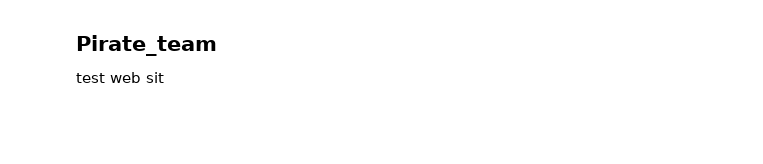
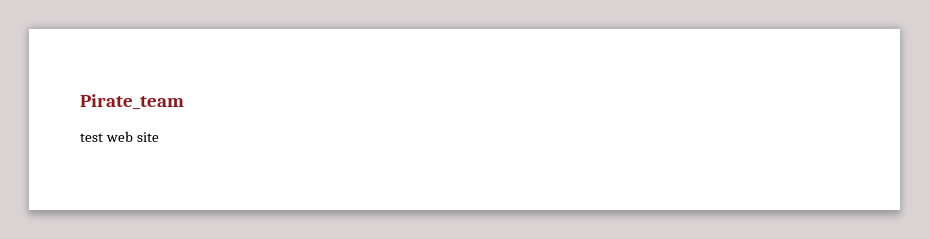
[146,72,164,83] sit -> [136,132,159,142] site

